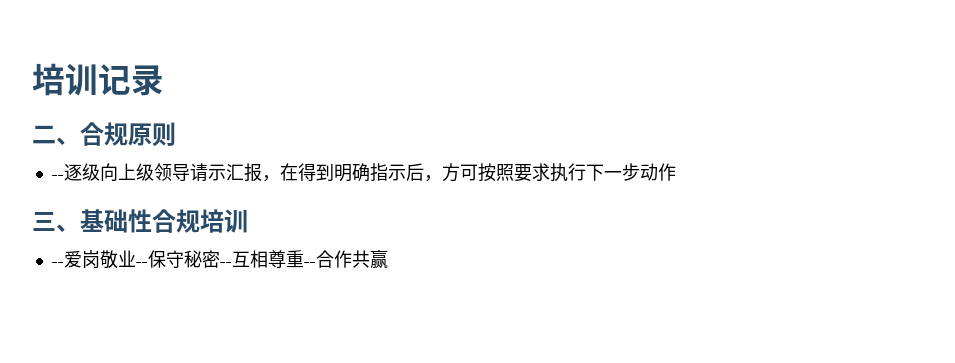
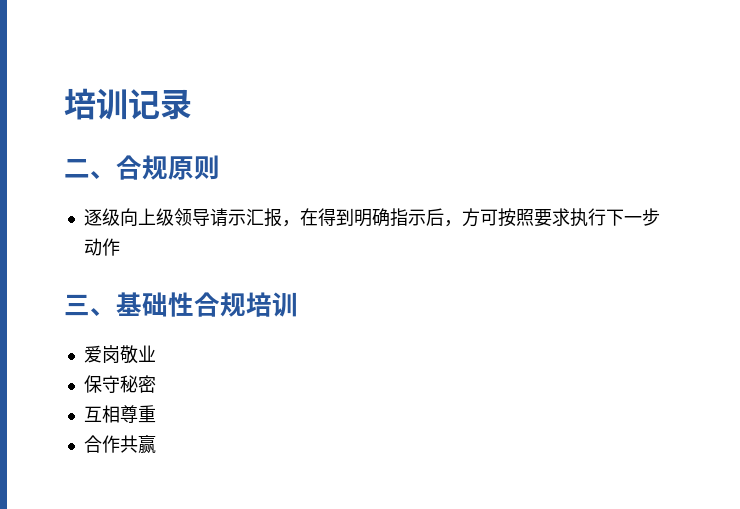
[51,175,64,179] -- -> (220, 167) none
[51,262,64,266] -- -> (298, 304) none
[135,262,148,266] -- -> (156, 353) //
[219,262,232,266] -- -> (156, 384) //
[303,262,316,266] -- -> (156, 414) //

